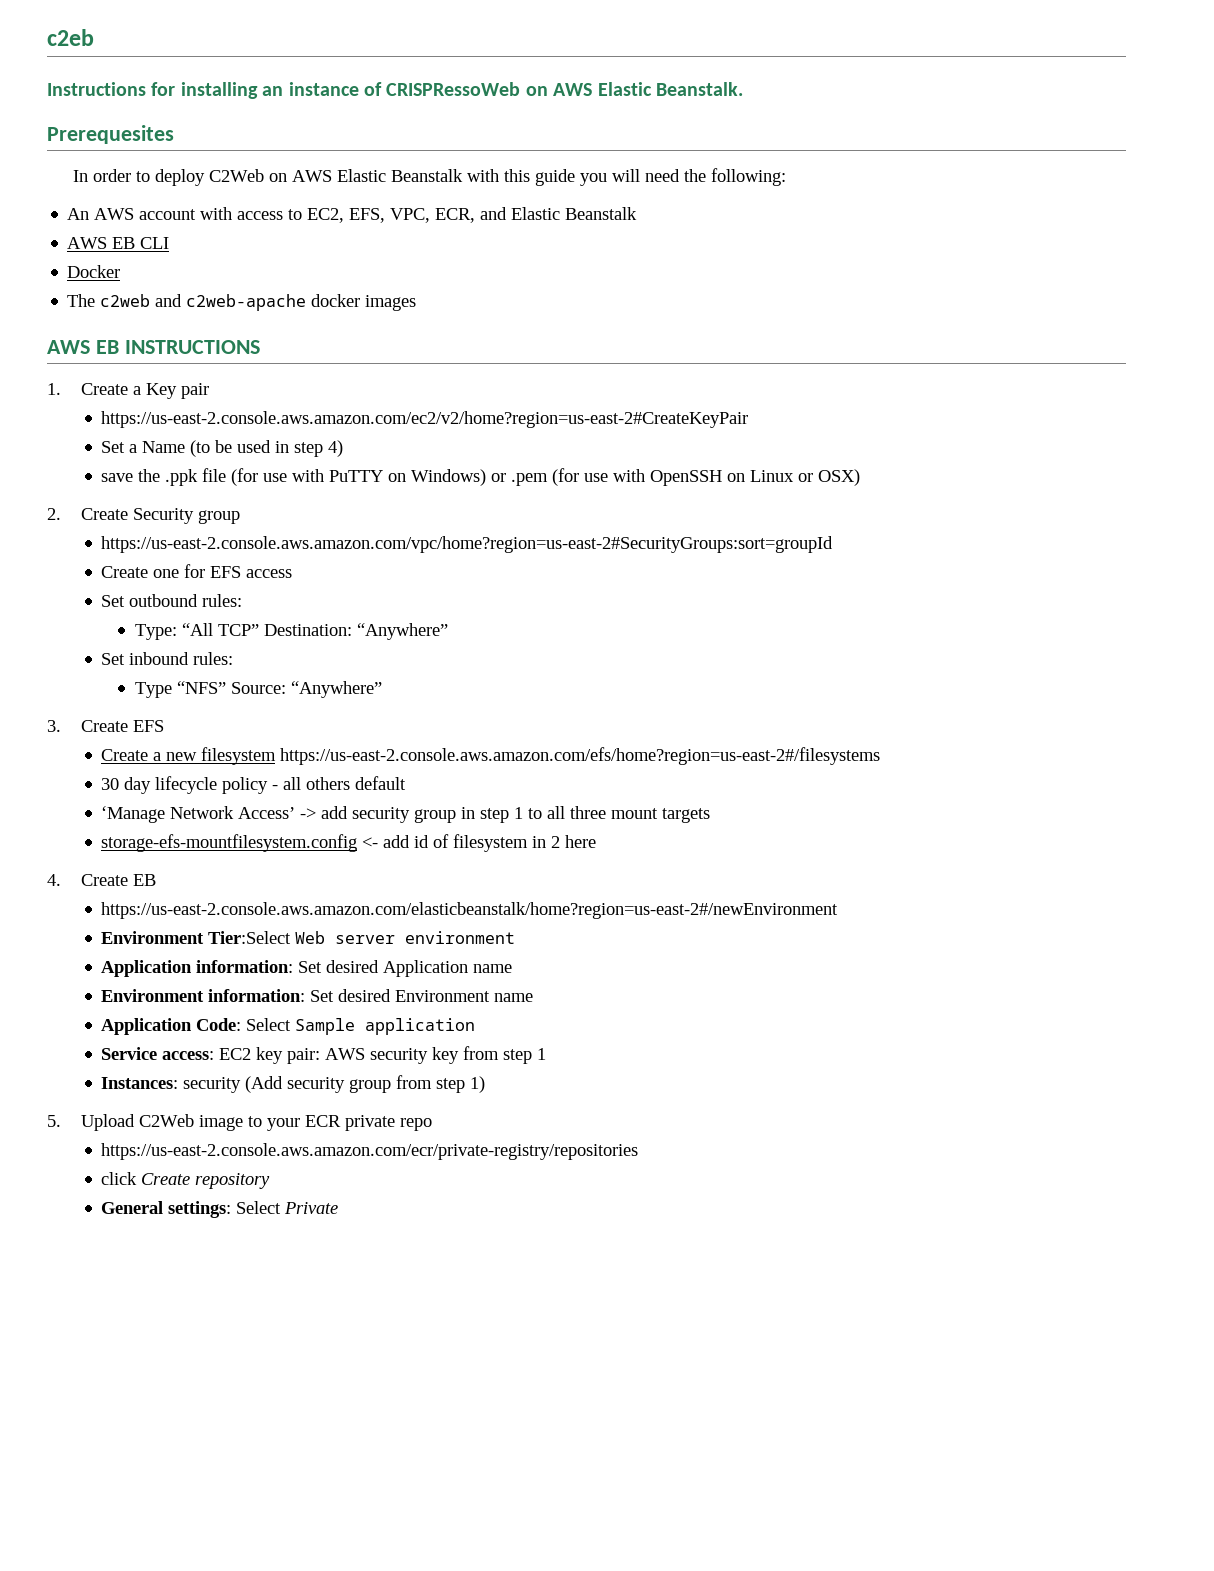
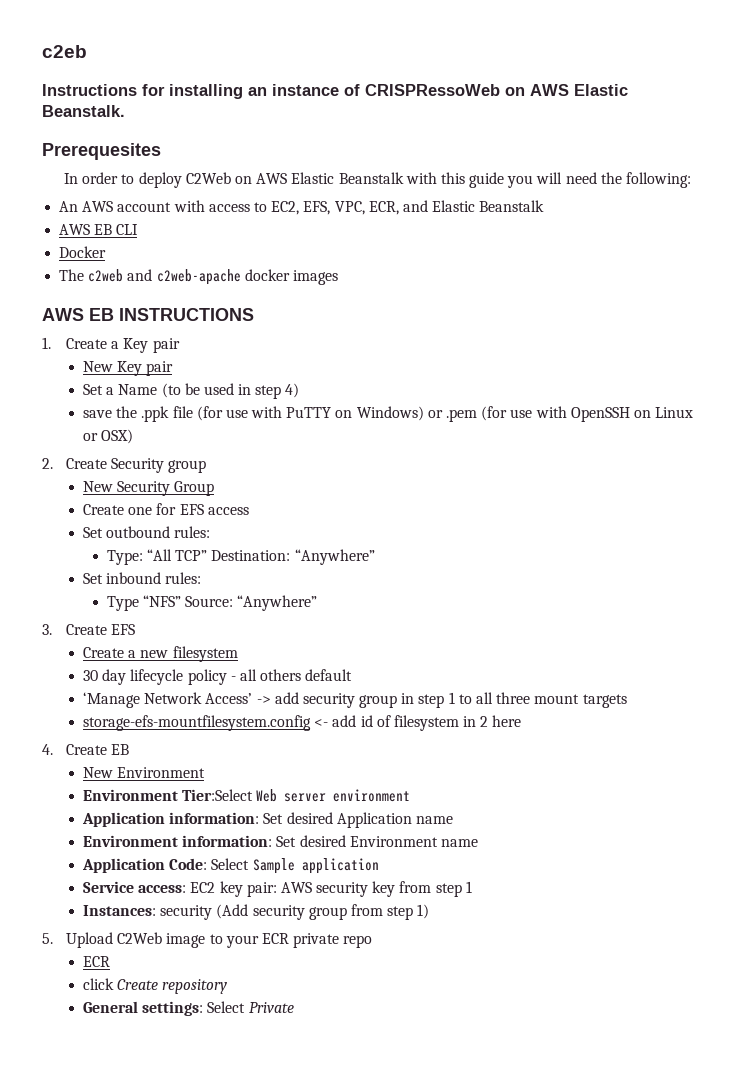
[101,411,749,428] https://us-east-2.console.aws.amazon.com/ec2/v2/home?region=us-east-2#CreateKeyPair -> [82,361,174,376] New Key pair
[101,536,834,553] https://us-east-2.console.aws.amazon.com/vpc/home?region=us-east-2#SecurityGroups:sort=groupId -> [82,481,215,496] New Security Group
[280,747,881,765] https://us-east-2.console.aws.amazon.com/efs/home?region=us-east-2#/filesystems -> (238, 654) none
[101,902,839,919] https://us-east-2.console.aws.amazon.com/elasticbeanstalk/home?region=us-east-2#/newEnvironment -> [82,767,206,778] New Environment
[101,1143,639,1160] https://us-east-2.console.aws.amazon.com/ecr/private-registry/repositories -> [82,956,110,967] ECR

